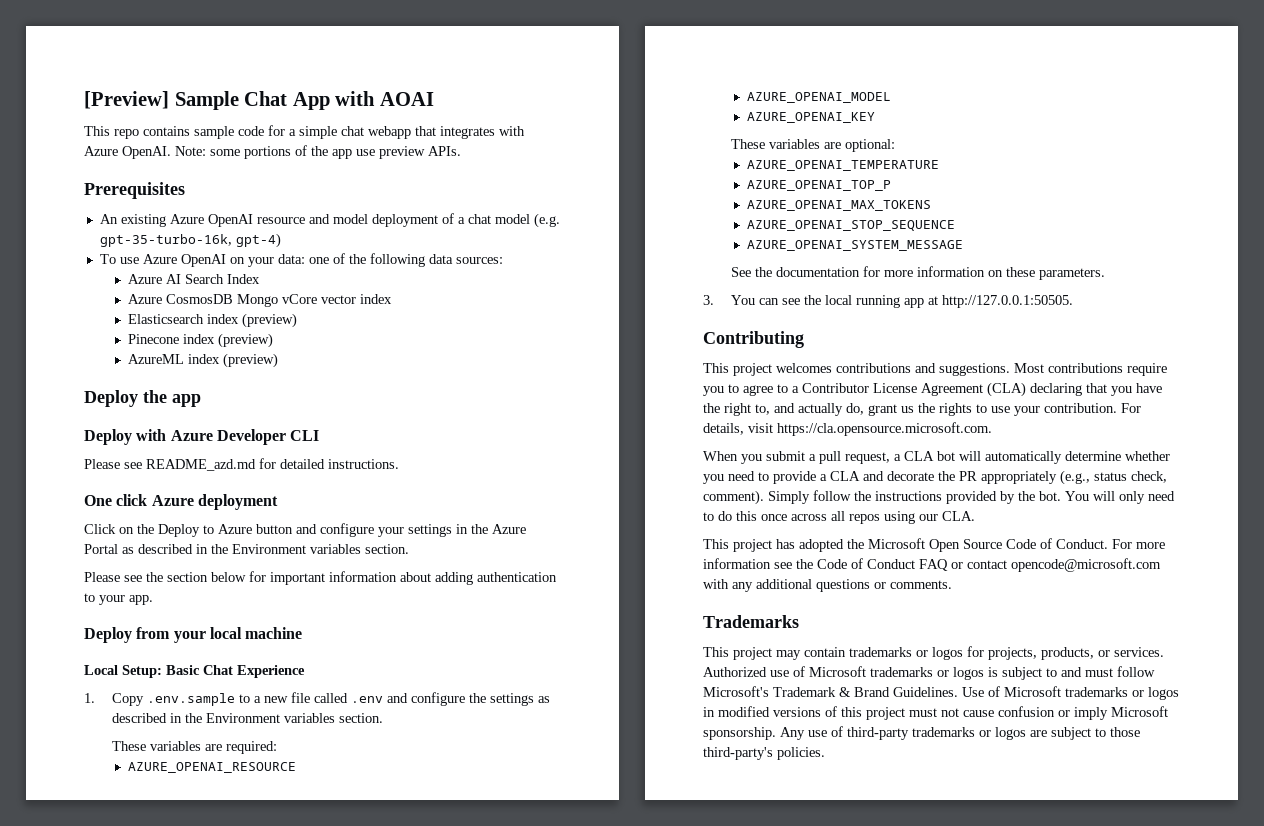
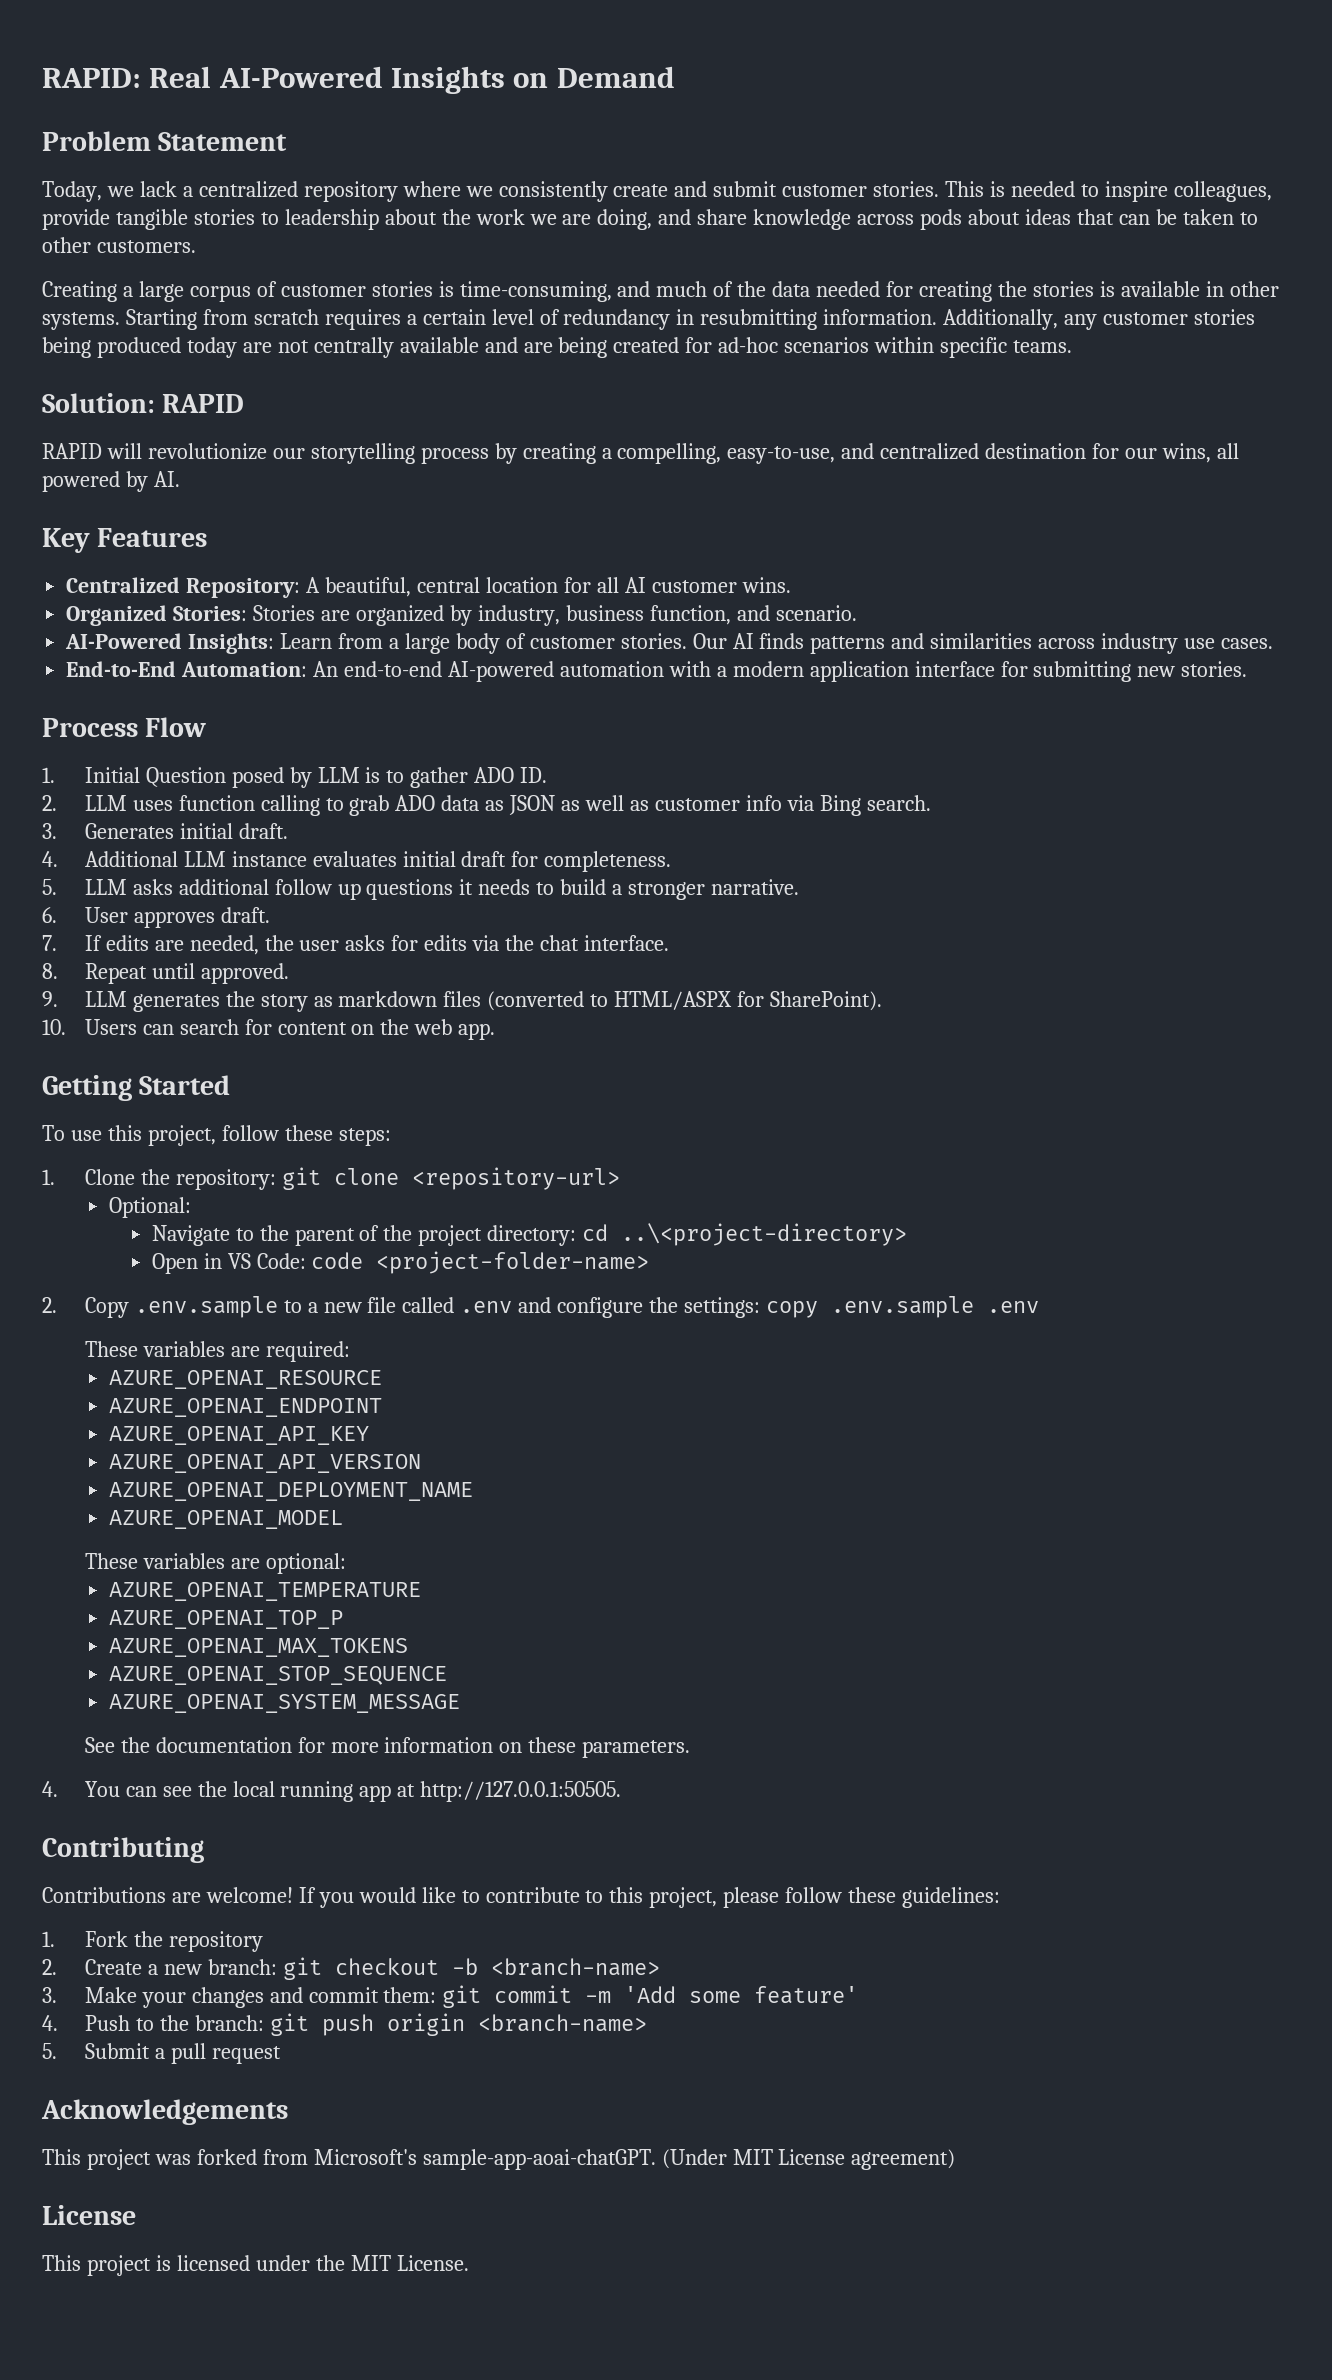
[84,91,434,110] [84,125,525,139] [84,145,461,159] [84,182,185,199] [99,213,560,228] [99,233,281,248] [99,253,503,267] [127,274,260,284] [127,294,392,307] [127,313,297,328] [127,333,273,348] [127,353,278,368] [84,390,201,407] [84,429,320,445] [84,458,399,471] [84,494,278,510] [84,523,526,537] [84,544,409,554] [84,571,557,585] [84,593,153,605] [84,627,303,643] [84,665,305,678] [84,693,95,703] [Preview] Sample Chat App with AOAI // This repo contains sample code for a simple chat webapp that integrates with Azure OpenAI. Note: some portions of the app use preview APIs. // Prerequisites // An existing Azure OpenAI resource and model deployment of a chat model (e.g. gpt-35-turbo-16k, gpt-4) // To use Azure OpenAI on your data: one of the following data sources: // Azure AI Search Index // Azure CosmosDB Mongo vCore vector index // Elasticsearch index (preview) // Pinecone index (preview) // AzureML index (preview) // Deploy the app // Deploy with Azure Developer CLI // Please see README_azd.md for detailed instructions. // One click Azure deployment // Click on the Deploy to Azure button and configure your settings in the Azure Portal as described in the Environment variables section. // Please see the section below for important information about adding authentication to your app. // Deploy from your local machine // Local Setup: Basic Chat Experience // 1. -> [42,66,675,94] [42,131,288,151] [42,181,1272,202] [42,209,1258,230] [42,237,196,253] [42,281,1279,302] [42,309,1256,330] [42,337,1073,358] [42,393,245,413] [42,443,1239,464] [42,471,180,492] [42,528,208,553] [66,577,791,598] [66,605,857,626] [65,633,1274,654] [66,661,1248,682] [42,717,207,737] [42,767,548,788] [42,795,931,816] [42,823,288,839] [42,851,672,872] [42,879,800,900] [42,907,270,928] [42,935,670,955] [42,963,289,984] [42,991,883,1012] [42,1019,496,1040] [42,1075,231,1101] [42,1125,391,1146] [42,1167,620,1190] [108,1197,191,1218] [151,1223,908,1246] [151,1251,650,1274] [42,1297,57,1313] RAPID: Real AI-Powered Insights on Demand // Problem Statement // Today, we lack a centralized repository where we consistently create and submit customer stories. This is needed to inspire colleagues, provide tangible stories to leadership about the work we are doing, and share knowledge across pods about ideas that can be taken to other customers. // Creating a large corpus of customer stories is time-consuming, and much of the data needed for creating the stories is available in other systems. Starting from scratch requires a certain level of redundancy in resubmitting information. Additionally, any customer stories being produced today are not centrally available and are being created for ad-hoc scenarios within specific teams. // Solution: RAPID // RAPID will revolutionize our storytelling process by creating a compelling, easy-to-use, and centralized destination for our wins, all powered by AI. // Key Features // Centralized Repository: A beautiful, central location for all AI customer wins. // Organized Stories: Stories are organized by industry, business function, and scenario. // AI-Powered Insights: Learn from a large body of customer stories. Our AI finds patterns and similarities across industry use cases. // End-to-End Automation: An end-to-end AI-powered automation with a modern application interface for submitting new stories. // Process Flow // 1. Initial Question posed by LLM is to gather ADO ID. // 2. LLM uses function calling to grab ADO data as JSON as well as customer info via Bing search. // 3. Generates initial draft. // 4. Additional LLM instance evaluates initial draft for completeness. // 5. LLM asks additional follow up questions it needs to build a stronger narrative. // 6. User approves draft. // 7. If edits are needed, the user asks for edits via the chat interface. // 8. Repeat until approved. // 9. LLM generates the story as markdown files (converted to HTML/ASPX for SharePoint). // 10. Users can search for content on the web app. // Getting Started // To use this project, follow these steps: // 1. Clone the repository: git clone <repository-url> // Optional: // Navigate to the parent of the project directory: cd ..\<project-directory> // Open in VS Code: code <project-folder-name> // 2.
[489,693,550,706] [111,713,383,723] settings as described in the Environment variables section. -> [684,1296,1040,1318] settings: copy .env.sample .env
(296, 767) none -> [108,1398,382,1417] [108,1426,369,1445] [108,1454,421,1473] [108,1482,473,1501] // AZURE_OPENAI_ENDPOINT // AZURE_OPENAI_API_KEY // AZURE_OPENAI_API_VERSION // AZURE_OPENAI_DEPLOYMENT_NAME
[746,112,875,123] // AZURE_OPENAI_KEY -> (343, 1519) none
[703,295,714,305] 3. -> [42,1781,58,1797] 4.
[703,363,1167,376] [703,382,1162,397] [703,403,1141,416] [703,422,992,436] [703,451,1170,464] [703,470,1167,485] [703,490,1175,505] [703,511,975,524] [703,538,1165,552] [703,558,1161,572] [703,579,952,592] [703,615,799,628] [703,646,1164,660] [703,666,1155,680] [703,686,1179,700] [703,706,1168,720] [703,726,1140,740] [703,747,825,760] This project welcomes contributions and suggestions. Most contributions require you to agree to a Contributor License Agreement (CLA) declaring that you have the right to, and actually do, grant us the rights to use your contribution. For details, visit https://cla.opensource.microsoft.com. // When you submit a pull request, a CLA bot will automatically determine whether you need to provide a CLA and decorate the PR appropriately (e.g., status check, comment). Simply follow the instructions provided by the bot. You will only need to do this once across all repos using our CLA. // This project has adopted the Microsoft Open Source Code of Conduct. For more information see the Code of Conduct FAQ or contact opencode@microsoft.com with any additional questions or comments. // Trademarks // This project may contain trademarks or logos for projects, products, or services. Authorized use of Microsoft trademarks or logos is subject to and must follow Microsoft's Trademark & Brand Guidelines. Use of Microsoft trademarks or logos in modified versions of this project must not cause confusion or imply Microsoft sponsorship. Any use of third-party trademarks or logos are subject to those third-party's policies. -> [42,1887,1001,1908] [42,1931,263,1952] [42,1957,660,1980] [42,1985,859,2008] [42,2013,647,2036] [42,2043,281,2064] [41,2099,288,2125] [42,2149,956,2170] [42,2205,136,2225] [42,2255,469,2276] Contributions are welcome! If you would like to contribute to this project, please follow these guidelines: // 1. Fork the repository // 2. Create a new branch: git checkout -b <branch-name> // 3. Make your changes and commit them: git commit -m 'Add some feature' // 4. Push to the branch: git push origin <branch-name> // 5. Submit a pull request // Acknowledgements // This project was forked from Microsoft's sample-app-aoai-chatGPT. (Under MIT License agreement) // License // This project is licensed under the MIT License.

